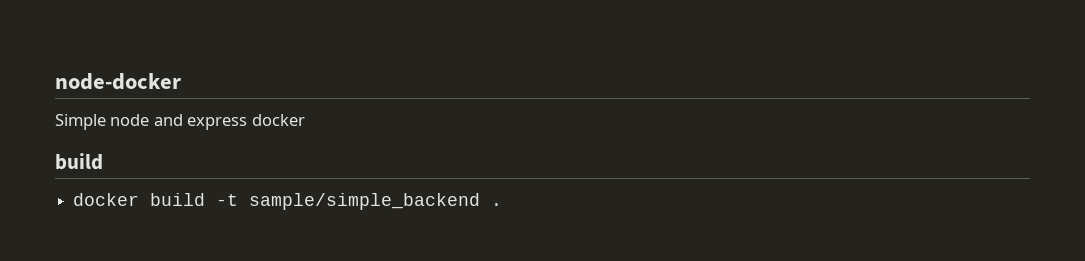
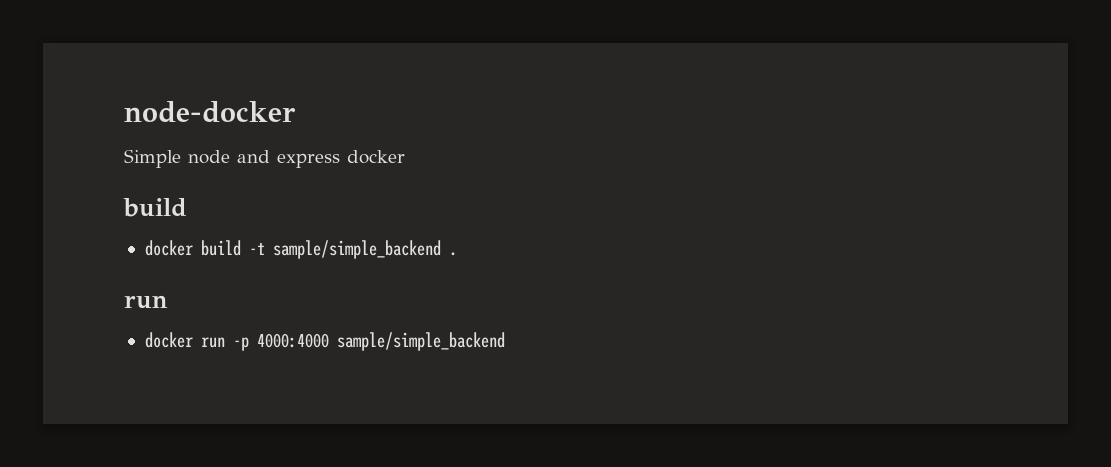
(503, 204) none -> [124,295,168,309] [144,332,505,351] // run // docker run -p 4000:4000 sample/simple_backend

